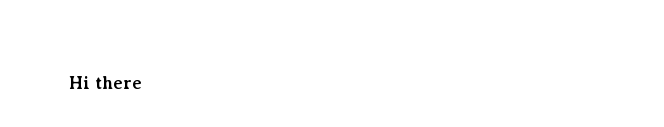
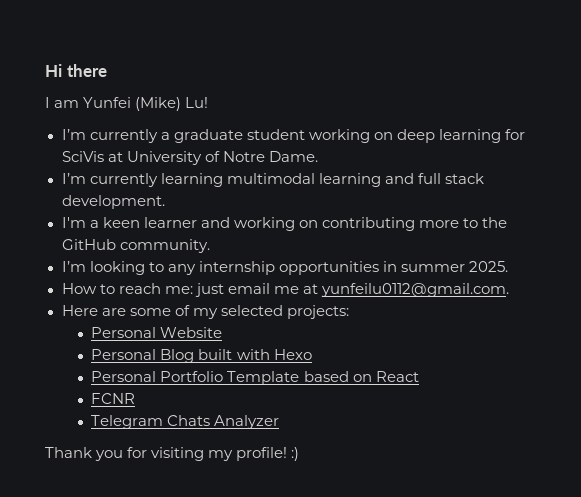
(142, 82) none -> [45,97,209,111] [61,129,525,143] [61,151,318,165] [61,173,484,187] [61,195,165,209] [61,217,508,231] [61,239,210,253] [61,261,508,275] [61,283,509,297] [61,305,349,319] [91,327,223,338] [91,349,312,363] [91,371,419,385] [91,393,136,404] [91,415,280,429] [45,447,300,461] // I am Yunfei (Mike) Lu! // I’m currently a graduate student working on deep learning for SciVis at University of Notre Dame. // I’m currently learning multimodal learning and full stack development. // I'm a keen learner and working on contributing more to the GitHub community. // I’m looking to any internship opportunities in summer 2025. // How to reach me: just email me at yunfeilu0112@gmail.com. // Here are some of my selected projects: // Personal Website // Personal Blog built with Hexo // Personal Portfolio Template based on React // FCNR // Telegram Chats Analyzer // Thank you for visiting my profile! :)

